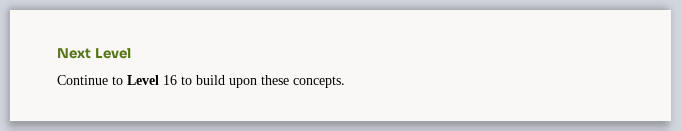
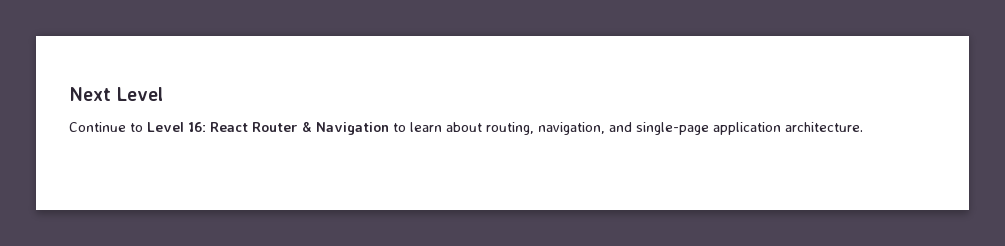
[163,75,345,88] 16 to build upon these concepts. -> [188,121,863,135] 16: React Router & Navigation to learn about routing, navigation, and single-page application architecture.

